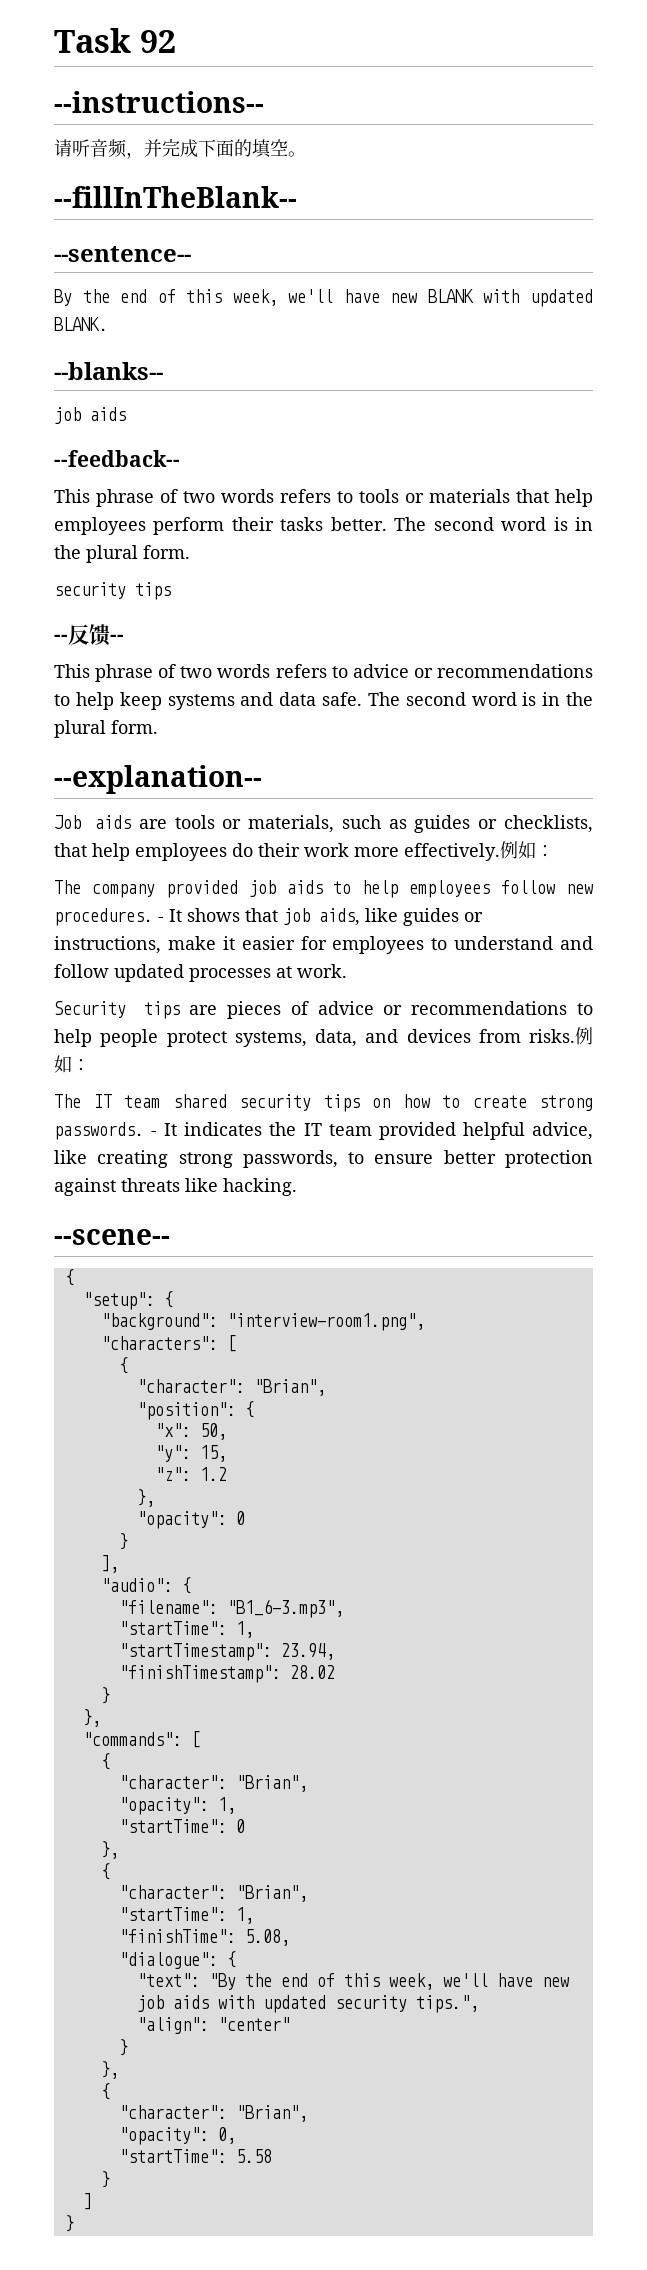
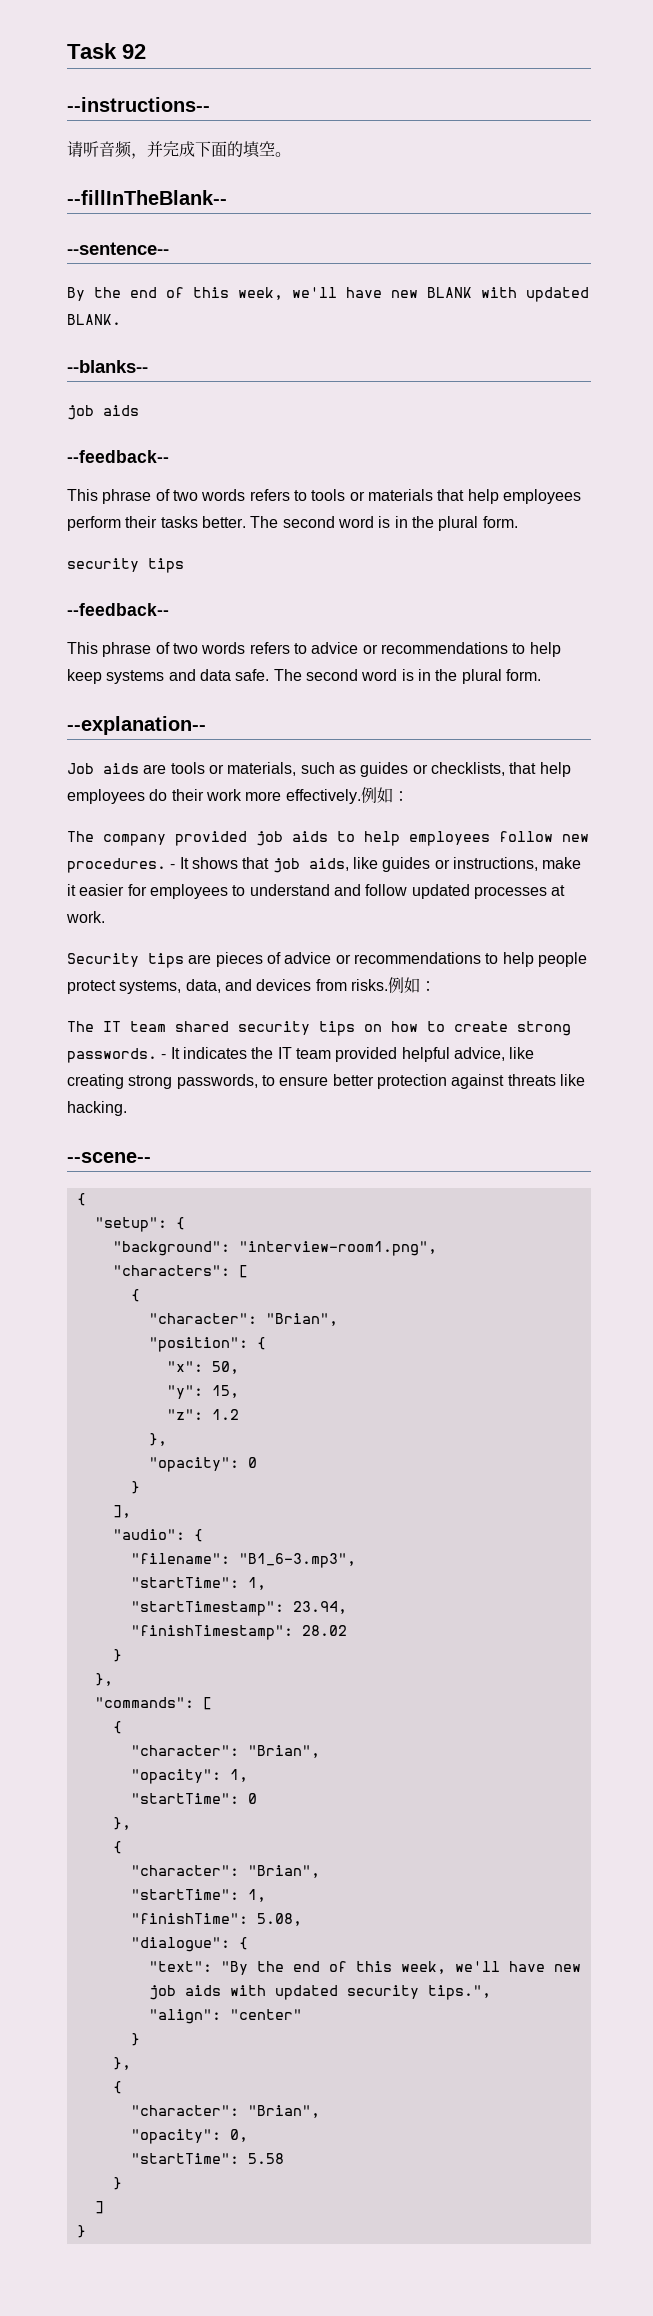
[54,624,124,646] --反馈-- -> [67,603,169,616] --feedback--

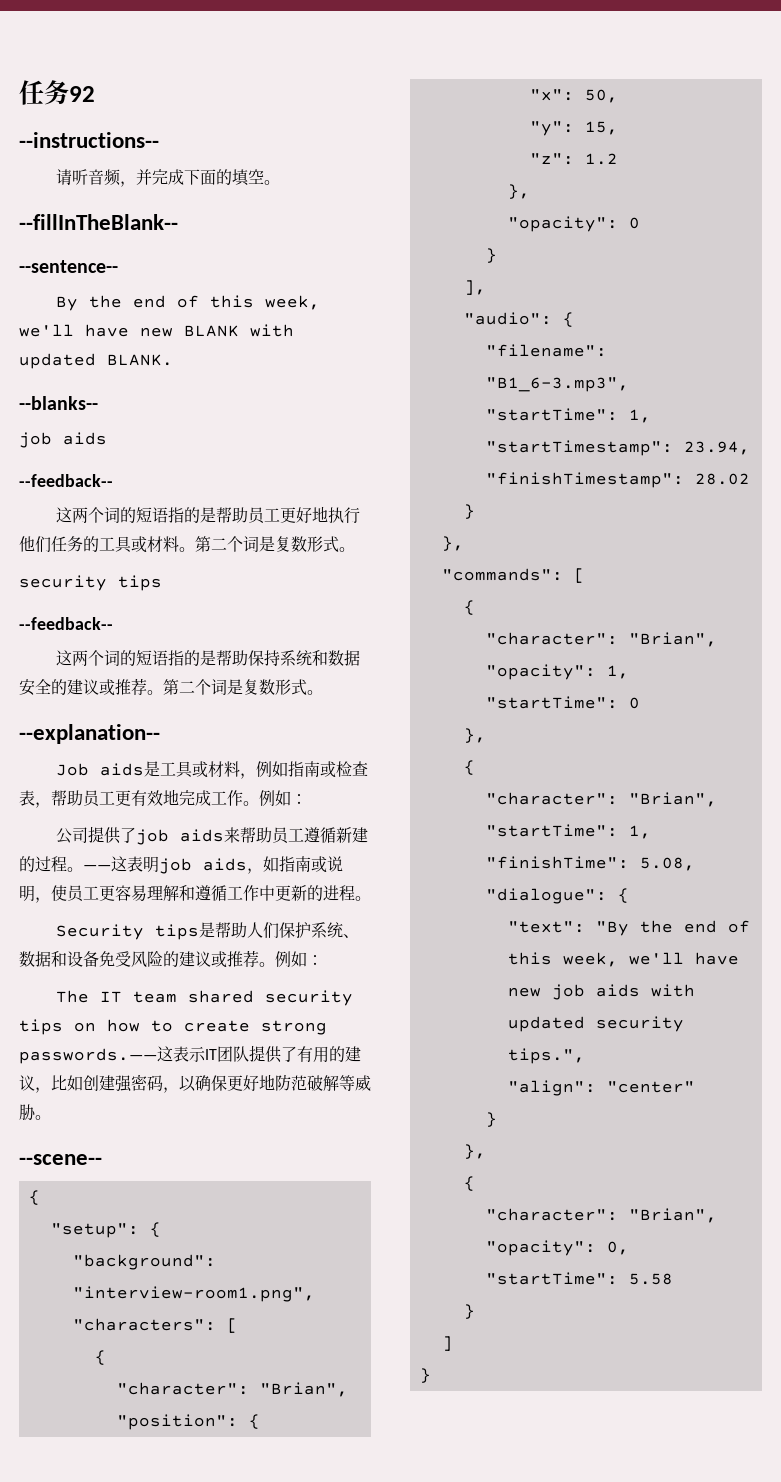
[67,43,117,59] Task -> [19,80,69,105] 任务
[67,489,581,504] [67,516,518,531] [67,558,184,573] [67,603,169,616] [67,642,561,657] [67,669,541,684] [67,716,206,735] [67,762,571,777] [67,787,409,804] [67,831,589,846] [67,857,582,873] [67,884,566,899] [66,911,105,923] [67,952,587,968] [67,979,388,994] This phrase of two words refers to tools or materials that help employees perform their tasks better. The second word is in the plural form. // security tips // --feedback-- // This phrase of two words refers to advice or recommendations to help keep systems and data safe. The second word is in the plural form. // --explanation-- // Job aids are tools or materials, such as guides or checklists, that help employees do their work more effectively.例如： // The company provided job aids to help employees follow new procedures. - It shows that job aids, like guides or instructions, make it easier for employees to understand and follow updated processes at work. // Security tips are pieces of advice or recommendations to help people protect systems, data, and devices from risks. -> [55,506,360,524] [19,536,355,553] [19,575,162,591] [19,617,113,630] [55,650,360,666] [19,678,323,696] [19,724,160,744] [55,761,368,779] [19,789,307,808] [55,826,368,845] [19,856,343,874] [19,885,371,903] [55,922,359,940] [19,950,275,968] 这两个词的短语指的是帮助员工更好地执行他们任务的工具或材料。第二个词是复数形式。 // security tips // --feedback-- // 这两个词的短语指的是帮助保持系统和数据安全的建议或推荐。第二个词是复数形式。 // --explanation-- // Job aids是工具或材料，例如指南或检查表，帮助员工更有效地完成工作。例如： // 公司提供了job aids来帮助员工遵循新建的过程。——这表明job aids，如指南或说明，使员工更容易理解和遵循工作中更新的进程。 // Security tips是帮助人们保护系统、数据和设备免受风险的建议或推荐。
[67,1047,535,1063] [67,1074,585,1089] [67,1101,127,1116] passwords. - It indicates the IT team provided helpful advice, like creating strong passwords, to ensure better protection against threats like hacking. -> [19,1045,361,1064] [19,1074,371,1093] [19,1104,51,1121] passwords.——这表示IT团队提供了有用的建议，比如创建强密码，以确保更好地防范破解等威胁。

